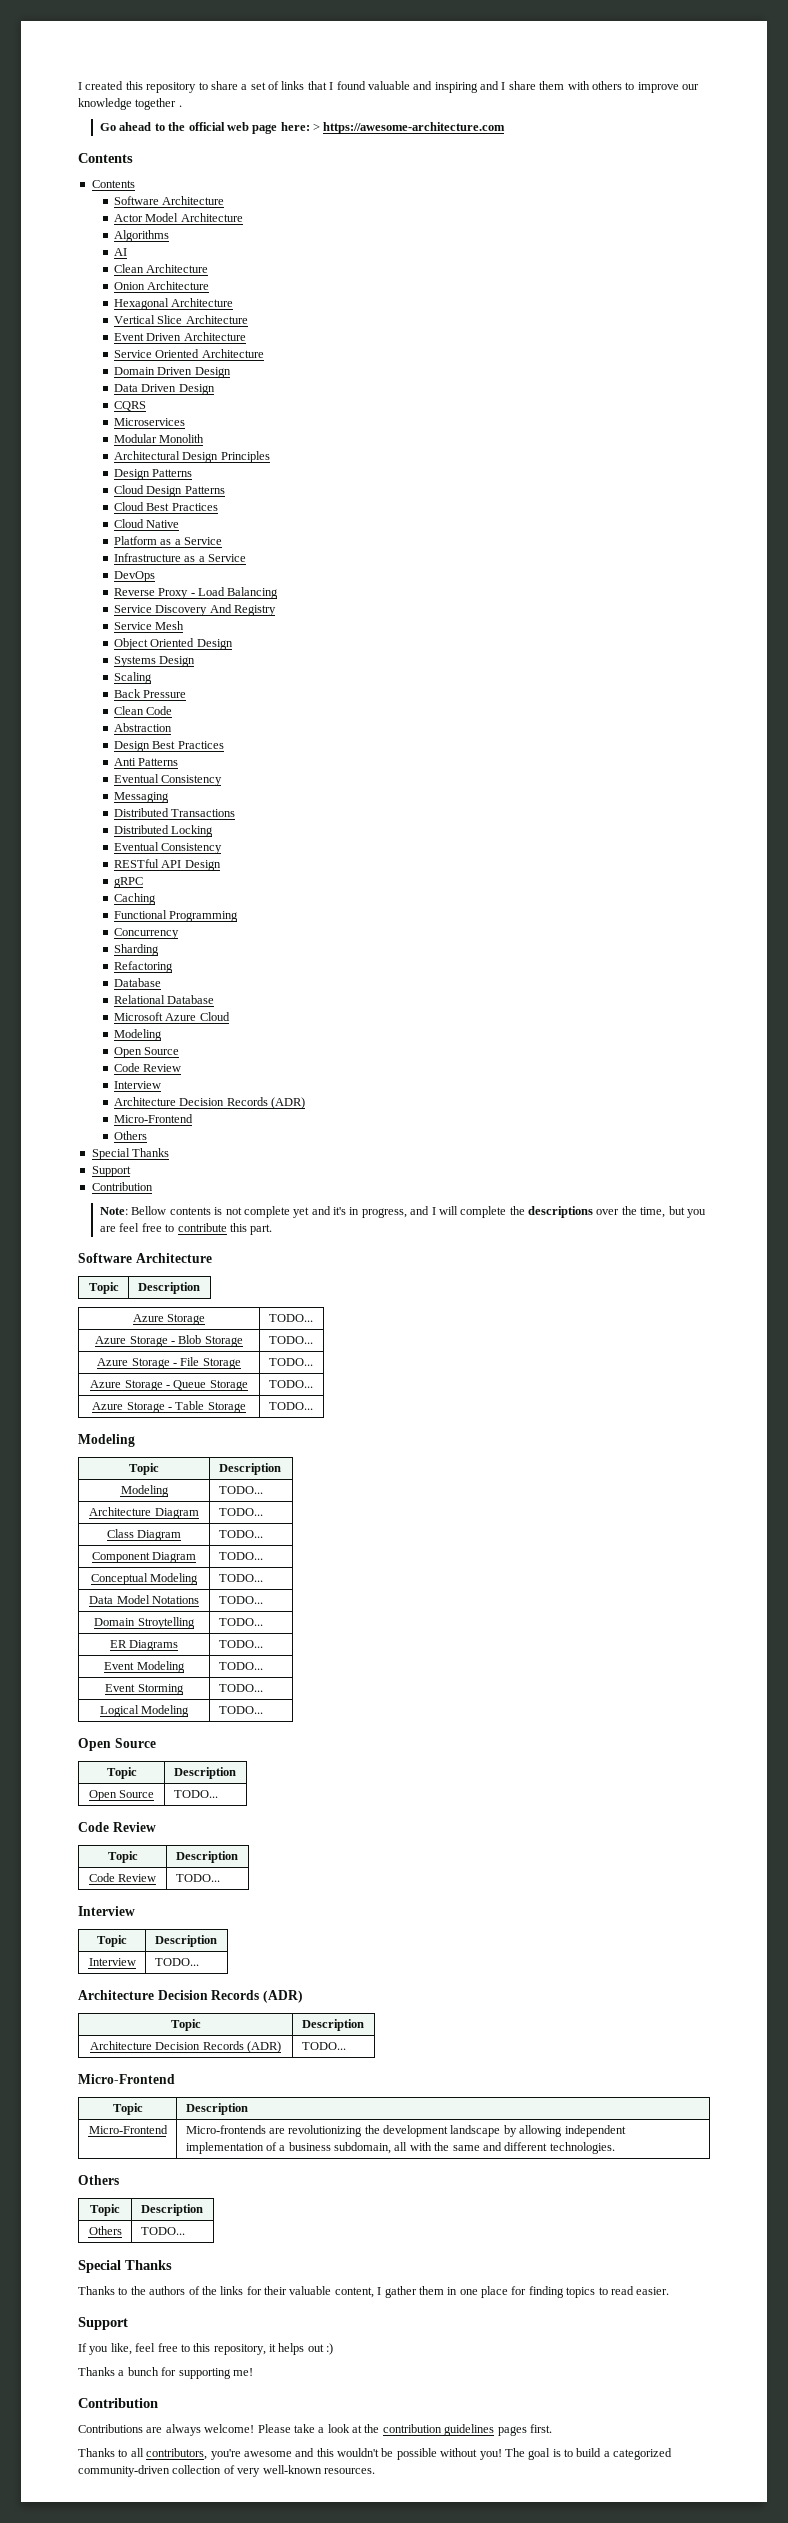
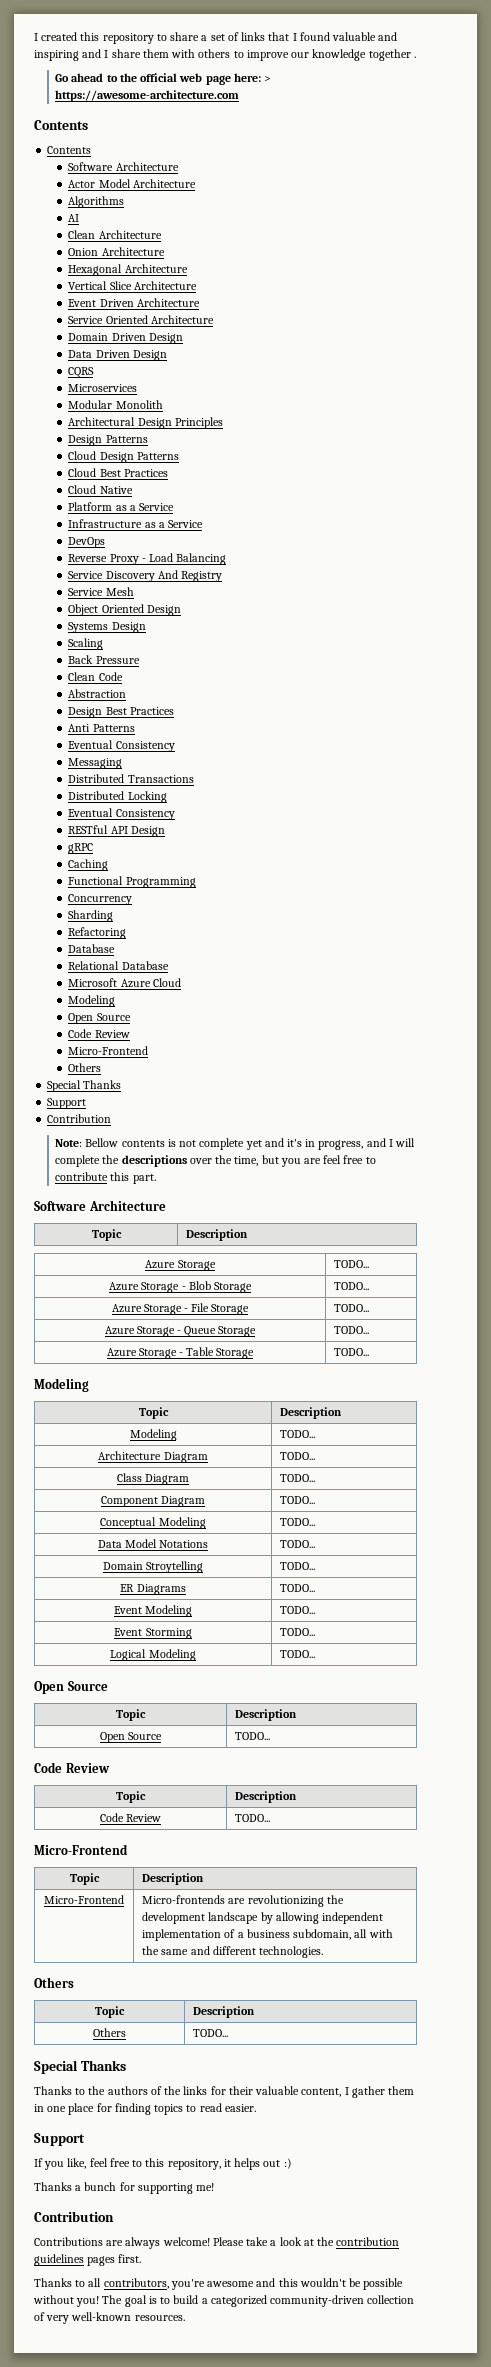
[113,1081,161,1089] [113,1097,305,1109] // Interview // Architecture Decision Records (ADR) -> (130, 1034) none
[78,1906,135,1916] [97,1935,127,1947] [154,1935,217,1947] [88,1958,136,1966] [154,1958,199,1966] [78,1990,303,2003] [170,2019,201,2031] [301,2019,364,2031] [89,2041,282,2053] [301,2042,346,2050] // Interview // Topic | Description // Interview | TODO... // Architecture Decision Records (ADR) // Topic | Description // Architecture Decision Records (ADR) | TODO... -> (271, 1818) none

